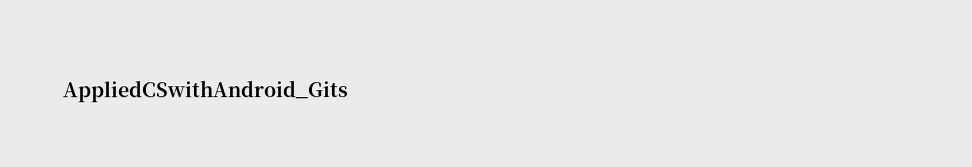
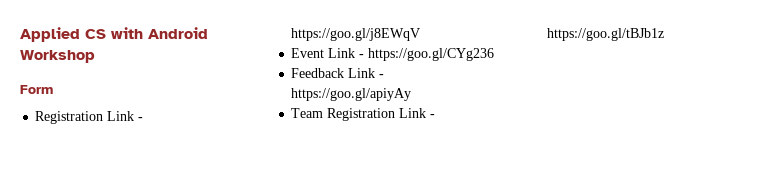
[62,80,349,103] AppliedCSwithAndroid_Gits -> [20,27,208,42] [20,50,95,63] [20,85,53,94] [35,111,144,124] [291,28,421,41] [291,48,495,61] [291,68,385,78] [291,88,412,101] [291,108,436,121] [547,28,665,41] Applied CS with Android Workshop // Form // Registration Link - https://goo.gl/j8EWqV // Event Link - https://goo.gl/CYg236 // Feedback Link - https://goo.gl/apiyAy // Team Registration Link - https://goo.gl/tBJb1z

